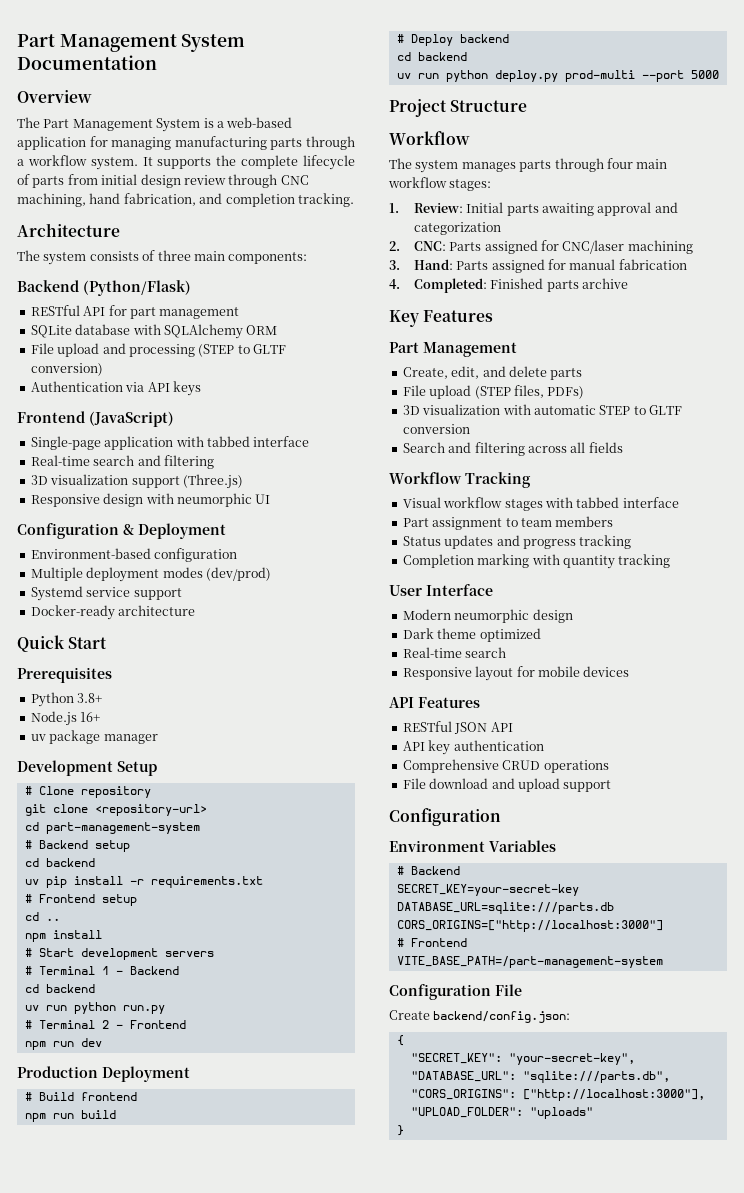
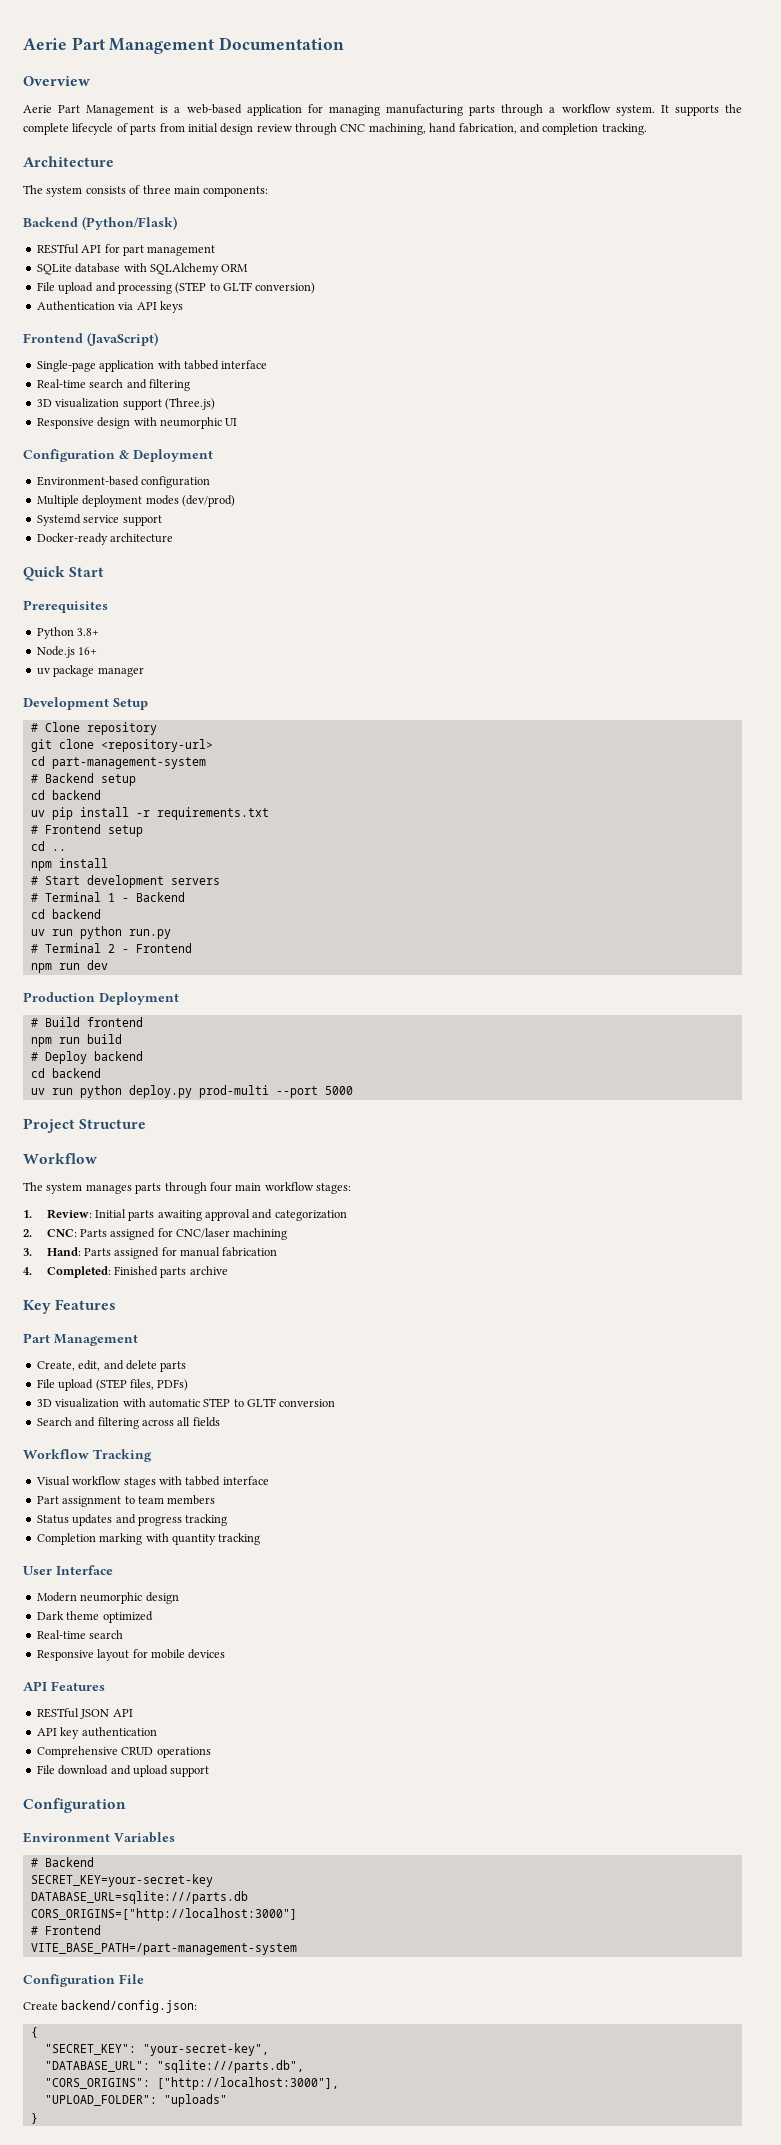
[17,34,246,52] Part Management System -> [23,37,215,54] Aerie Part Management
[17,117,201,132] The Part Management System -> [23,105,155,116] Aerie Part Management

